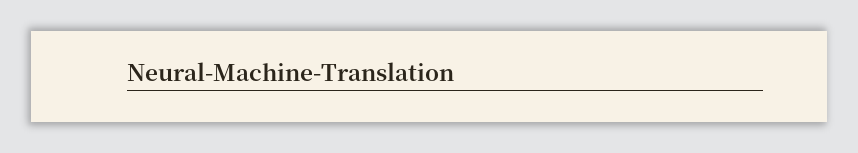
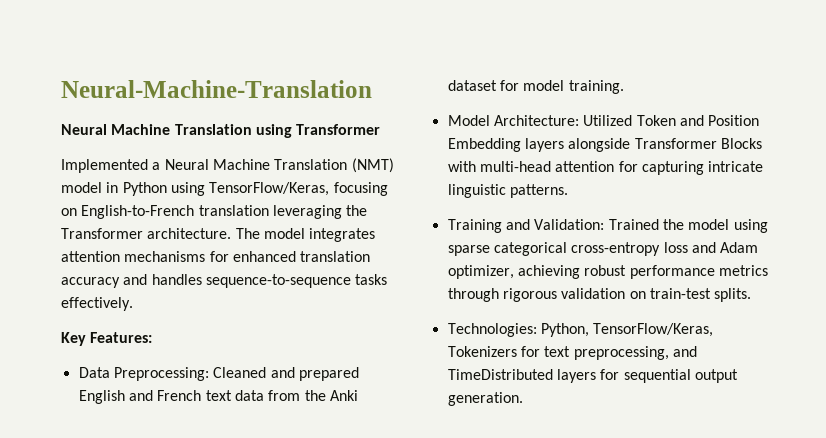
(454, 71) none -> [61,124,381,138] [61,158,394,173] [61,182,388,196] [61,205,368,219] [61,228,376,242] [61,251,371,262] [61,274,388,288] [61,297,133,311] [61,332,153,346] [78,367,359,381] [78,390,358,404] [447,80,624,94] [447,115,760,126] [447,138,762,152] [447,161,764,175] [447,184,568,198] [447,219,768,233] [447,242,759,256] [447,265,768,279] [447,288,752,302] [447,323,714,337] [447,346,697,360] [447,369,738,383] [447,392,523,406] // Neural Machine Translation using Transformer // Implemented a Neural Machine Translation (NMT) model in Python using TensorFlow/Keras, focusing on English-to-French translation leveraging the Transformer architecture. The model integrates attention mechanisms for enhanced translation accuracy and handles sequence-to-sequence tasks effectively. // Key Features: // Data Preprocessing: Cleaned and prepared English and French text data from the Anki dataset for model training. // Model Architecture: Utilized Token and Position Embedding layers alongside Transformer Blocks with multi-head attention for capturing intricate linguistic patterns. // Training and Validation: Trained the model using sparse categorical cross-entropy loss and Adam optimizer, achieving robust performance metrics through rigorous validation on train-test splits. // Technologies: Python, TensorFlow/Keras, Tokenizers for text preprocessing, and TimeDistributed layers for sequential output generation.

